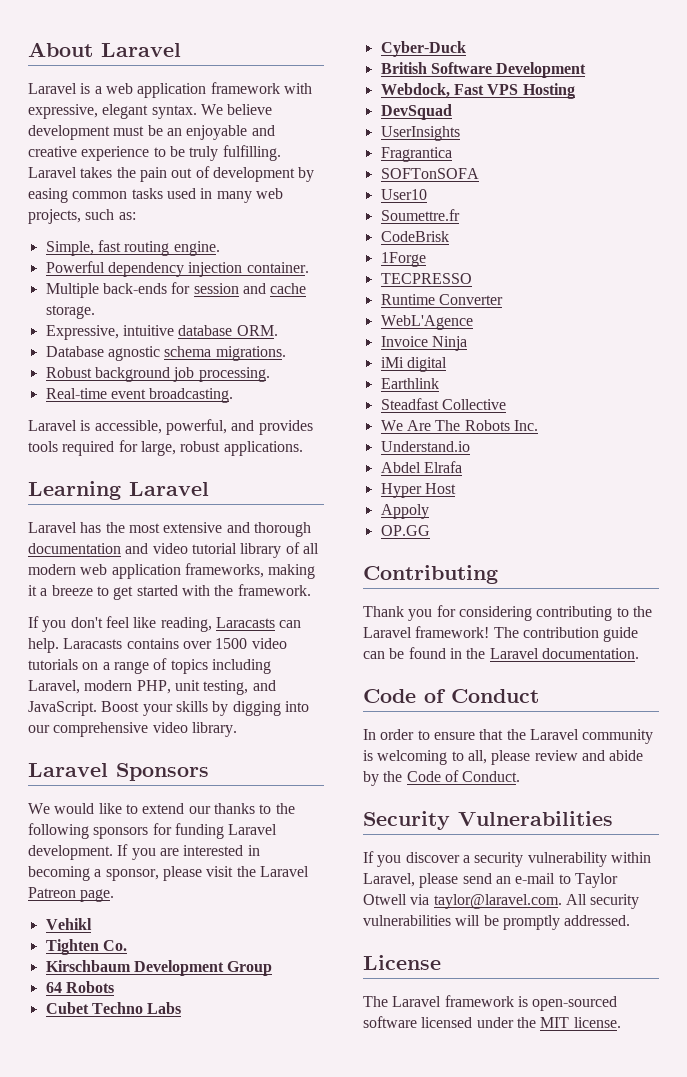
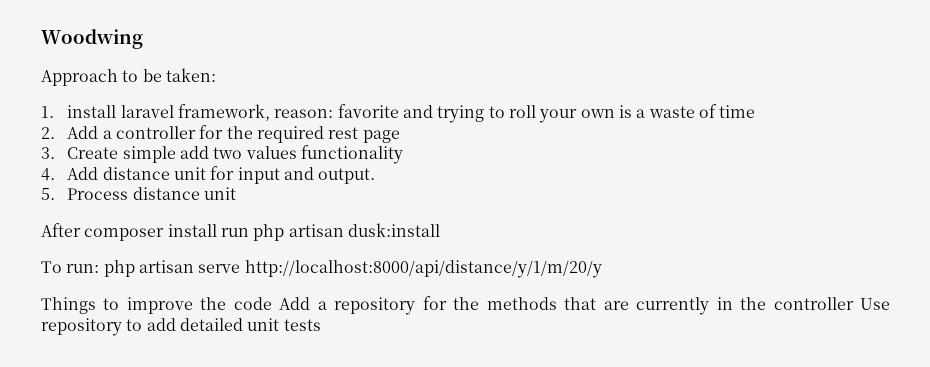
[28,42,181,57] [28,82,312,98] [28,104,273,119] [28,125,275,140] [28,145,281,161] [28,166,315,182] [28,188,283,203] [28,209,136,224] [45,240,220,256] [45,261,309,277] [45,282,307,298] [45,305,95,319] [45,325,278,340] [45,346,286,361] [45,367,270,382] [45,388,234,403] [28,419,313,435] [28,440,303,456] [28,481,209,500] [28,522,311,537] [28,542,319,558] [28,563,316,579] [28,584,311,600] [28,616,302,632] [28,638,287,653] [28,658,271,674] [28,680,276,695] [28,701,309,716] [28,722,237,737] [28,763,209,781] [28,803,295,814] [28,823,278,839] [28,844,260,860] [28,866,309,881] [28,887,115,902] [45,918,92,930] [45,939,127,955] [45,960,273,976] [45,981,114,993] [45,1002,182,1014] [380,41,466,57] [380,62,587,78] [380,83,575,99] [380,104,452,120] [380,126,460,141] [380,147,452,162] [380,168,479,179] [380,189,427,200] [380,209,460,221] [380,231,449,242] [380,252,426,267] [380,273,472,284] [380,294,503,305] [380,315,473,330] [380,336,467,351] [380,357,447,372] [380,378,439,389] [380,398,506,410] [380,420,538,431] [380,441,470,452] [380,461,462,473] [380,483,456,498] [380,504,429,519] [380,525,430,536] [363,565,498,584] [363,605,652,621] [363,626,639,642] [363,647,639,659] [363,689,539,703] [363,729,654,744] [363,750,644,765] [363,770,521,786] [363,811,613,830] [363,851,651,867] [363,873,618,888] [363,894,640,909] [363,915,631,930] [363,955,441,970] [363,995,618,1011] [363,1016,621,1028] About Laravel // Laravel is a web application framework with expressive, elegant syntax. We believe development must be an enjoyable and creative experience to be truly fulfilling. Laravel takes the pain out of development by easing common tasks used in many web projects, such as: // Simple, fast routing engine. // Powerful dependency injection container. // Multiple back-ends for session and cache storage. // Expressive, intuitive database ORM. // Database agnostic schema migrations. // Robust background job processing. // Real-time event broadcasting. // Laravel is accessible, powerful, and provides tools required for large, robust applications. // Learning Laravel // Laravel has the most extensive and thorough documentation and video tutorial library of all modern web application frameworks, making it a breeze to get started with the framework. // If you don't feel like reading, Laracasts can help. Laracasts contains over 1500 video tutorials on a range of topics including Laravel, modern PHP, unit testing, and JavaScript. Boost your skills by digging into our comprehensive video library. // Laravel Sponsors // We would like to extend our thanks to the following sponsors for funding Laravel development. If you are interested in becoming a sponsor, please visit the Laravel Patreon page. // Vehikl // Tighten Co. // Kirschbaum Development Group // 64 Robots // Cubet Techno Labs // Cyber-Duck // British Software Development // Webdock, Fast VPS Hosting // DevSquad // UserInsights // Fragrantica // SOFTonSOFA // User10 // Soumettre.fr // CodeBrisk // 1Forge // TECPRESSO // Runtime Converter // WebL'Agence // Invoice Ninja // iMi digital // Earthlink // Steadfast Collective // We Are The Robots Inc. // Understand.io // Abdel Elrafa // Hyper Host // Appoly // OP.GG // Contributing // Thank you for considering contributing to the Laravel framework! The contribution guide can be found in the Laravel documentation. // Code of Conduct // In order to ensure that the Laravel community is welcoming to all, please review and abide by the Code of Conduct. // Security Vulnerabilities // If you discover a security vulnerability within Laravel, please send an e-mail to Taylor Otwell via taylor@laravel.com. All security vulnerabilities will be promptly addressed. // License // The Laravel framework is open-sourced software licensed under the MIT license. -> [41,29,143,49] [41,68,216,86] [41,104,756,123] [41,125,400,143] [41,145,404,164] [41,166,376,184] [41,187,237,200] [41,223,440,241] [41,260,602,278] [41,296,891,315] [41,318,321,336] Woodwing // Approach to be taken: // 1. install laravel framework, reason: favorite and trying to roll your own is a waste of time // 2. Add a controller for the required rest page // 3. Create simple add two values functionality // 4. Add distance unit for input and output. // 5. Process distance unit // After composer install run php artisan dusk:install // To run: php artisan serve http://localhost:8000/api/distance/y/1/m/20/y // Things to improve the code Add a repository for the methods that are currently in the controller Use repository to add detailed unit tests

